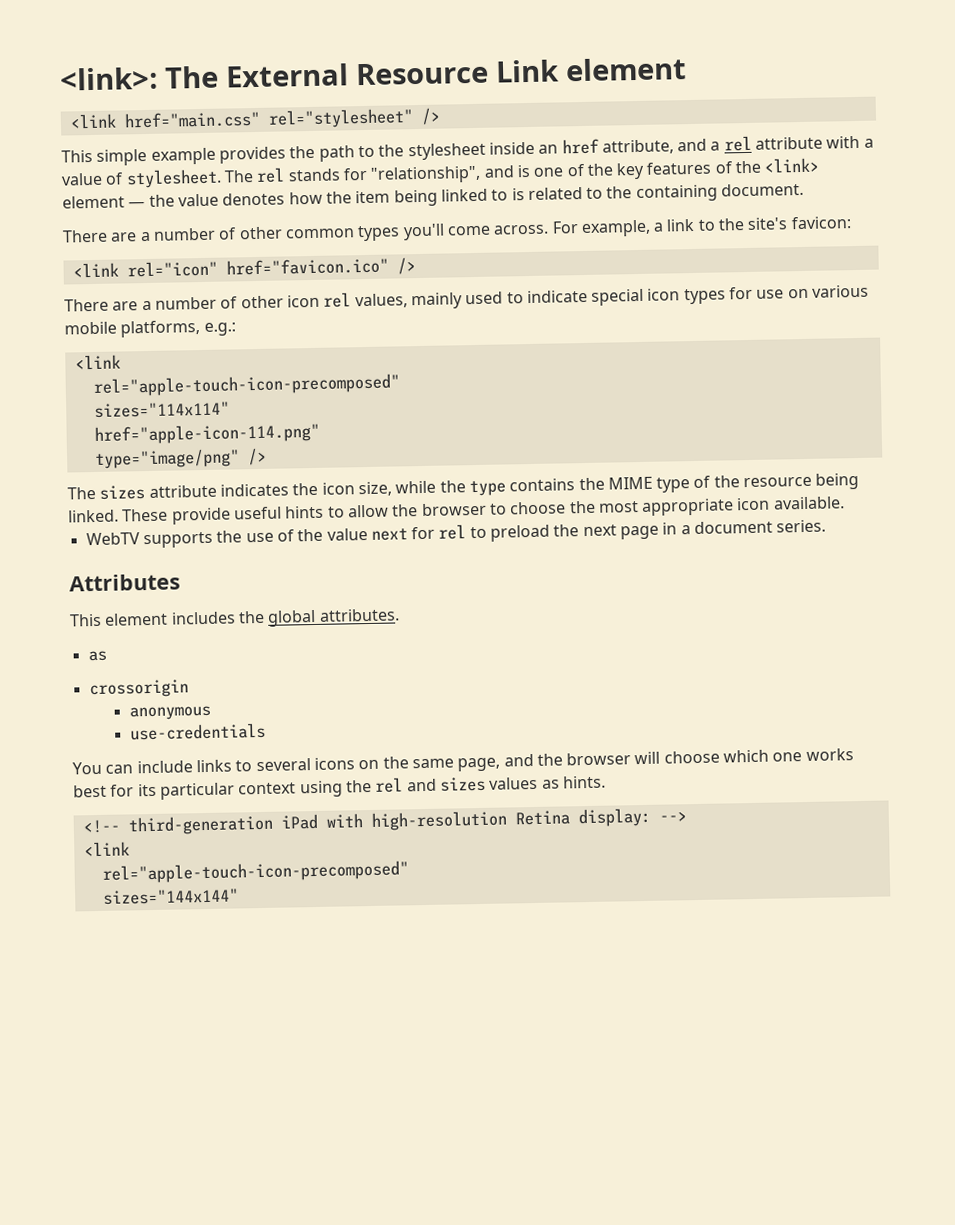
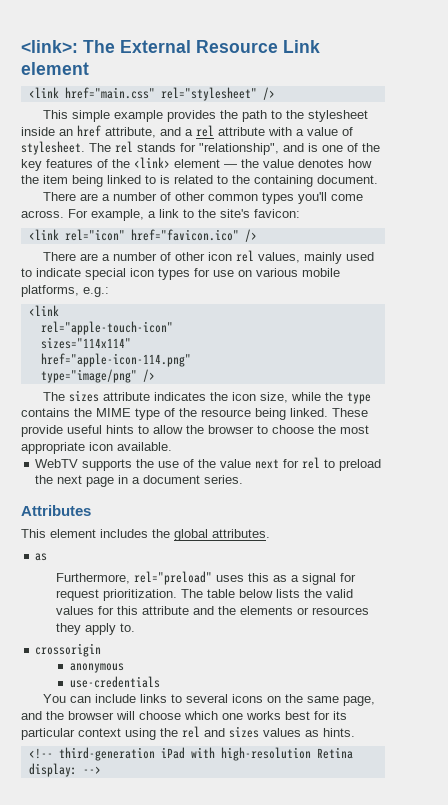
[92,373,400,398] rel="apple-touch-icon-precomposed" -> [40,321,173,335] rel="apple-touch-icon"
(107, 656) none -> [55,571,356,585] [55,589,353,601] [55,606,369,615] [55,623,135,635] // Furthermore, rel="preload" uses this as a signal for request prioritization. The table below lists the valid values for this attribute and the elements or resources they apply to.
[83,841,130,857] [101,860,409,884] [102,888,239,905] // <link // rel="apple-touch-icon-precomposed" // sizes="144x144" -> (101, 770) none

